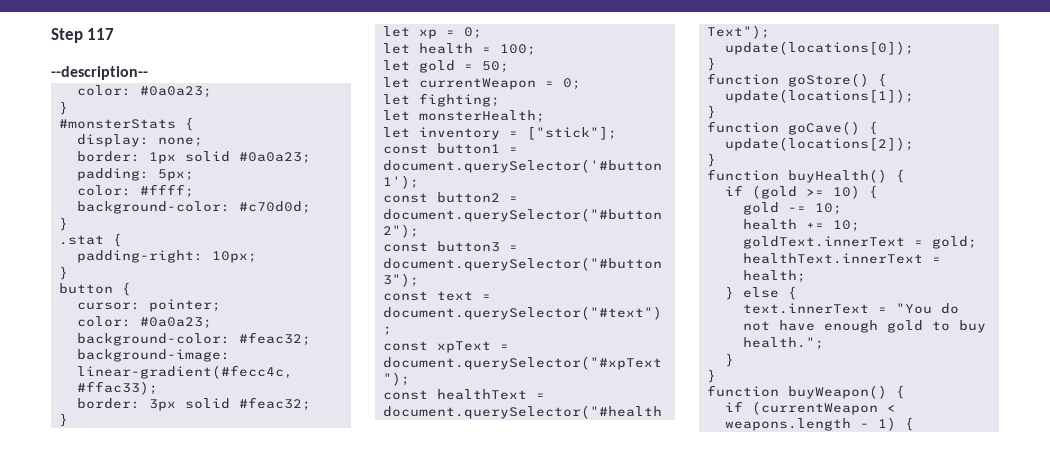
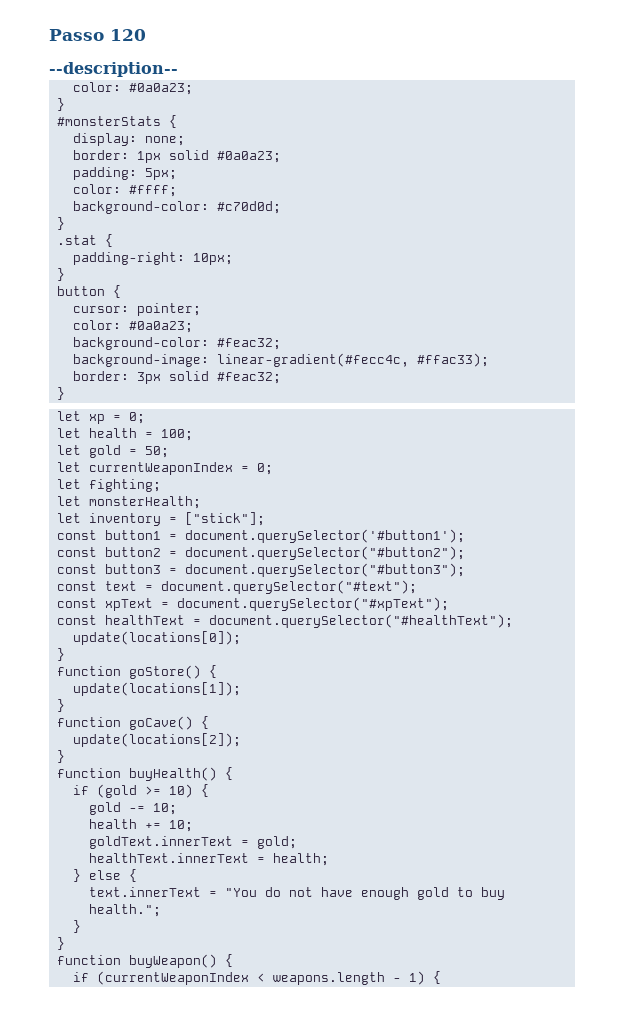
[51,28,115,43] Step 117 -> [49,29,146,41] Passo 120
[419,78,537,90] currentWeapon -> [88,462,233,475] currentWeaponIndex
[752,401,879,415] (currentWeapon -> [96,971,249,985] (currentWeaponIndex

